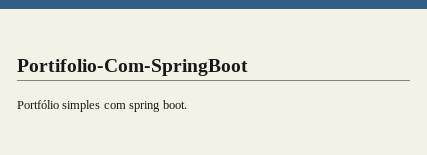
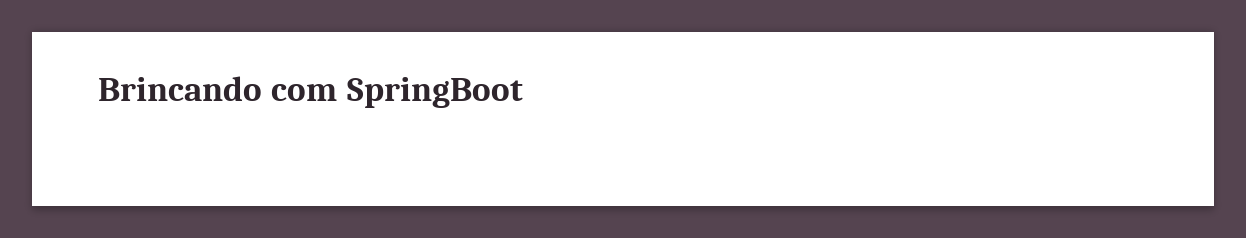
[17,59,248,76] [17,100,187,112] Portifolio-Com-SpringBoot // Portfólio simples com spring boot. -> [98,76,523,108] Brincando com SpringBoot

